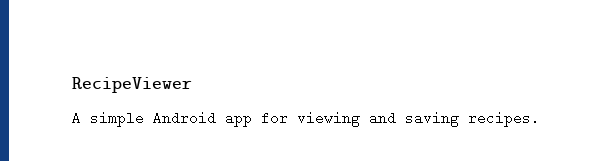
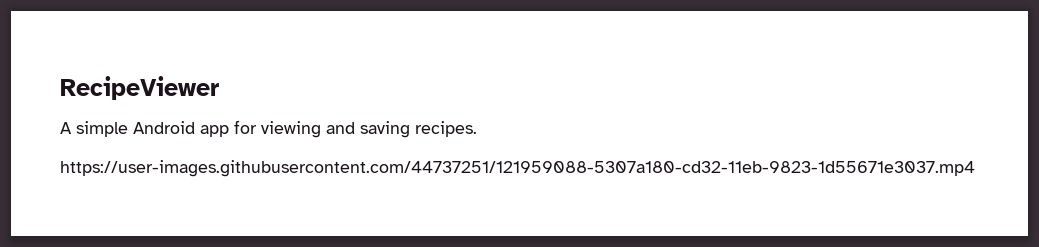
(540, 119) none -> [60,160,975,177] // https://user-images.githubusercontent.com/44737251/121959088-5307a180-cd32-11eb-9823-1d55671e3037.mp4

